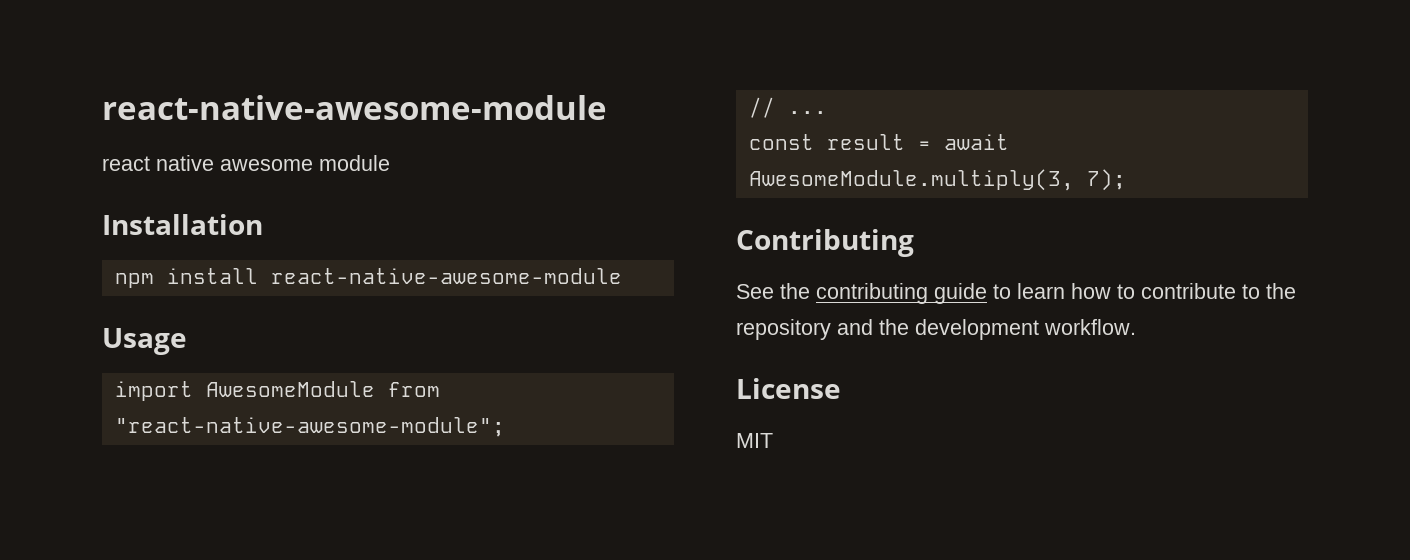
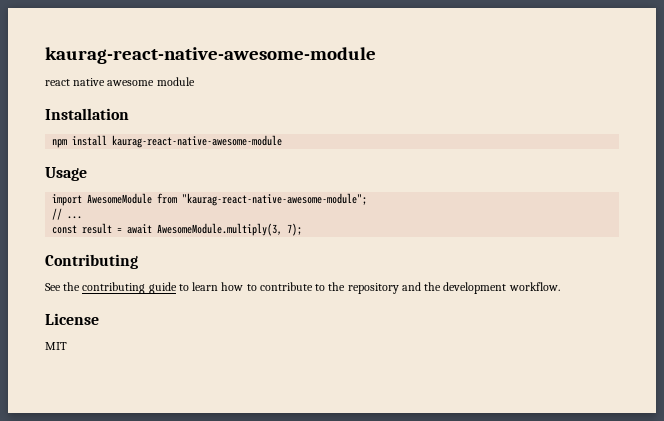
[102,95,607,120] react-native-awesome-module -> [45,47,376,64] kaurag-react-native-awesome-module
[270,268,622,284] react-native-awesome-module -> [112,135,283,148] kaurag-react-native-awesome-module
[114,417,505,437] "react-native-awesome-module"; -> [182,193,368,206] "kaurag-react-native-awesome-module";

